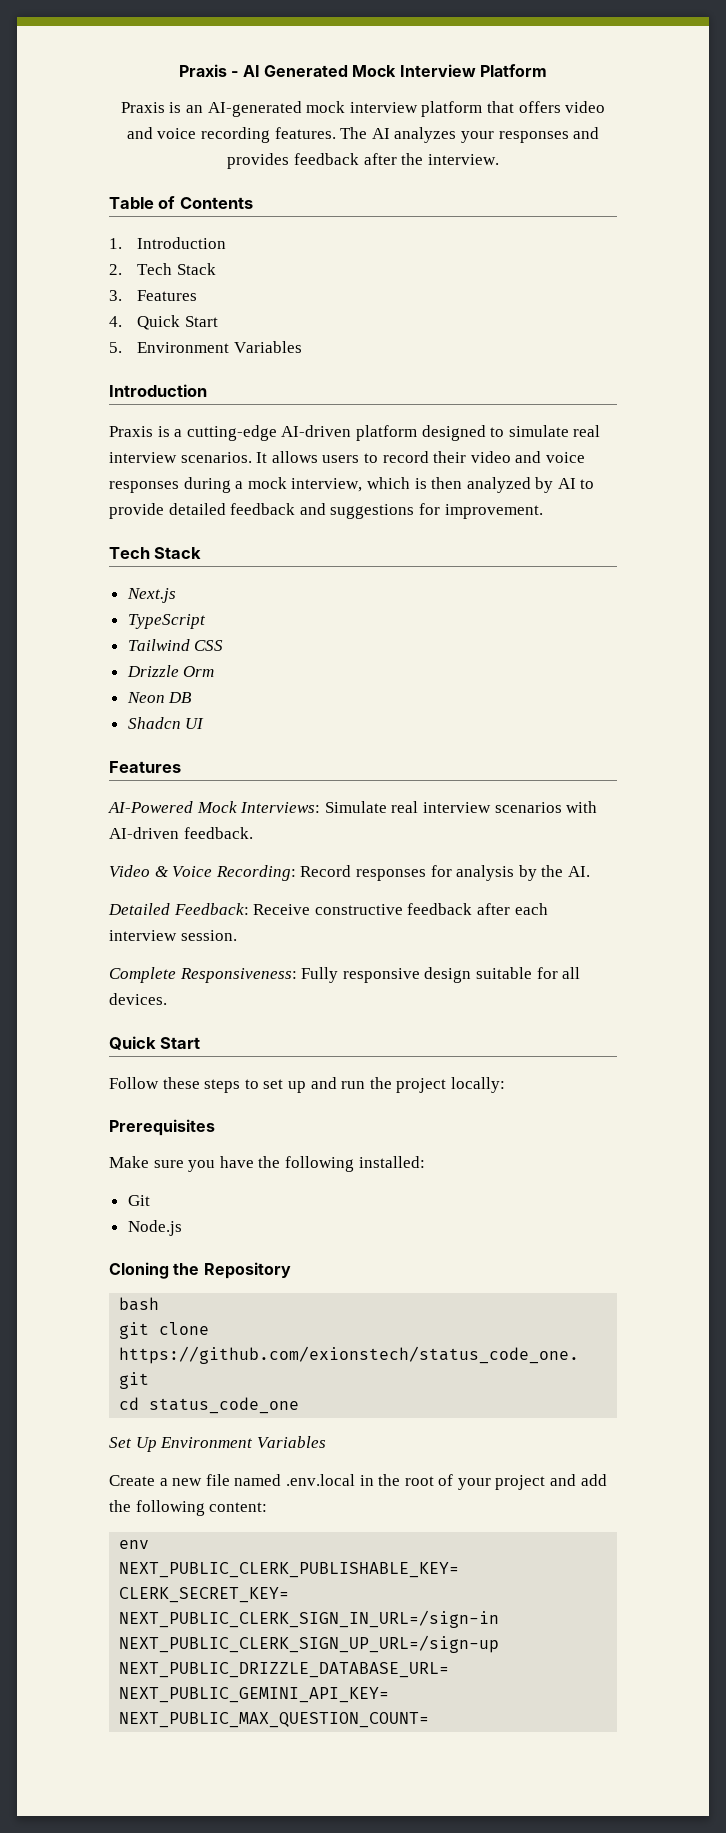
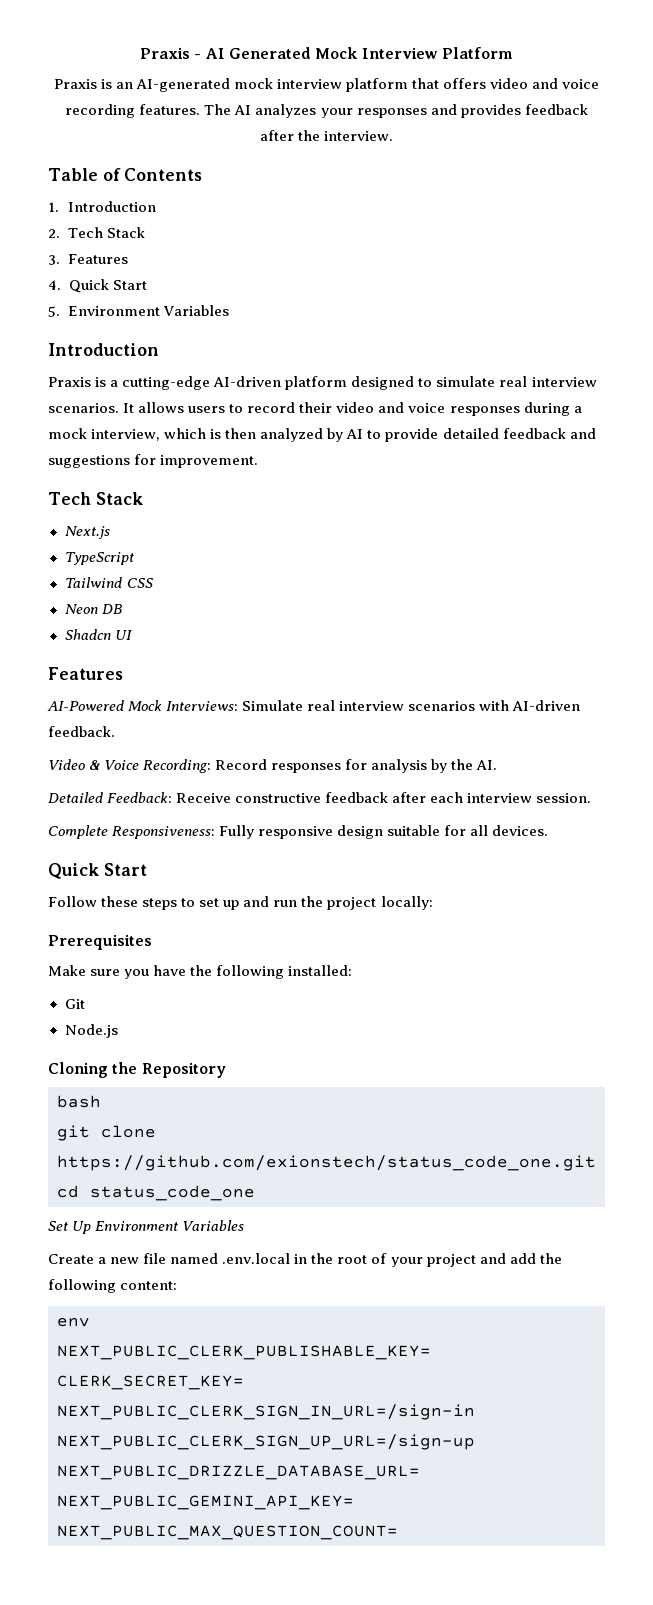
[126,665,215,677] // Drizzle Orm -> (153, 583) none

